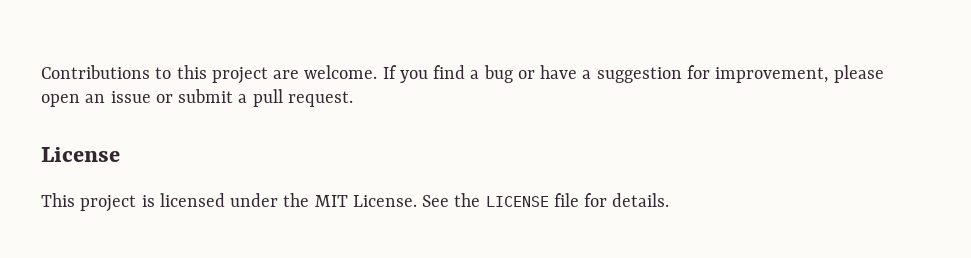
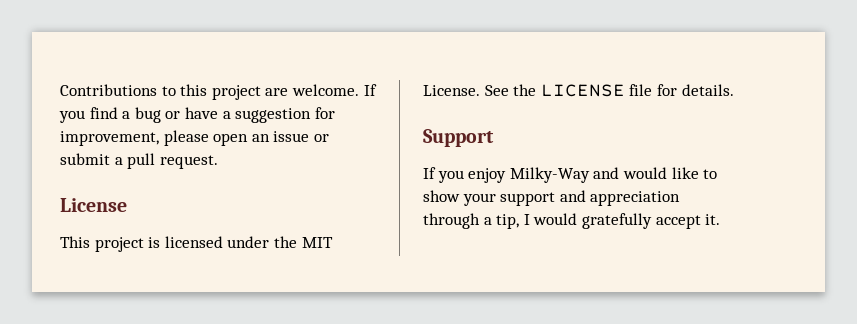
(670, 200) none -> [423,129,494,147] [423,167,718,183] [423,190,681,206] [423,213,721,229] // Support // If you enjoy Milky-Way and would like to show your support and appreciation through a tip, I would gratefully accept it.

